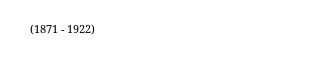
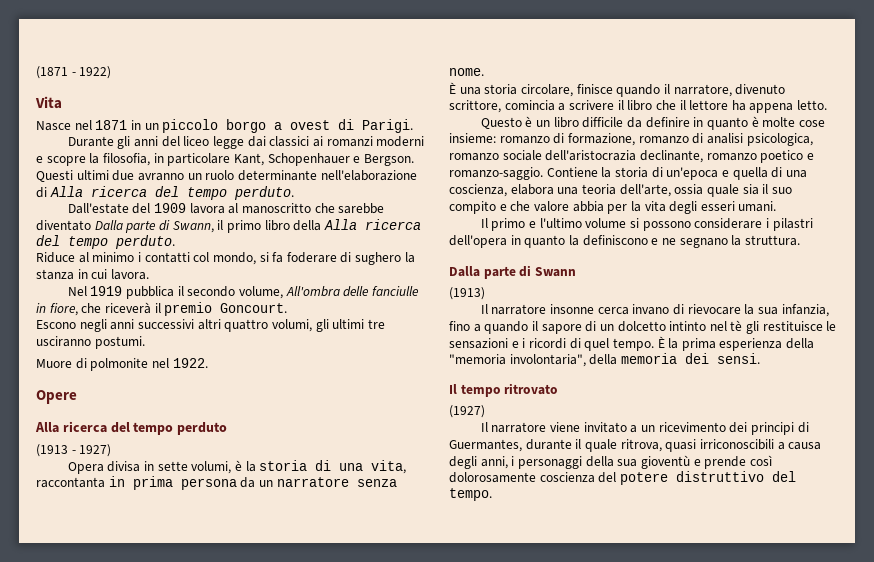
(95, 29) none -> [35,96,62,109] [36,119,414,133] [67,136,425,149] [36,153,414,166] [36,170,417,182] [36,186,294,200] [67,203,385,214] [36,219,421,233] [36,235,175,249] [36,252,415,265] [36,269,149,280] [67,286,419,299] [36,302,288,316] [36,319,385,332] [36,336,145,349] [36,358,208,371] [36,390,77,404] [35,421,228,435] [36,444,112,457] [67,460,407,474] [36,476,397,490] [449,68,484,76] [449,82,786,97] [449,100,828,113] [480,116,825,130] [449,133,813,146] [449,150,814,163] [449,167,807,180] [449,184,792,197] [449,201,777,214] [480,218,813,231] [449,235,800,248] [449,265,576,279] [449,287,485,300] [480,304,829,317] [449,320,837,334] [449,336,815,351] [449,353,760,367] [449,383,559,397] [449,405,485,418] [480,422,809,435] [449,439,822,452] [449,455,772,469] [449,471,796,485] [449,488,492,501] // Vita // Nasce nel 1871 in un piccolo borgo a ovest di Parigi. // Durante gli anni del liceo legge dai classici ai romanzi moderni e scopre la filosofia, in particolare Kant, Schopenhauer e Bergson. Questi ultimi due avranno un ruolo determinante nell'elaborazione di Alla ricerca del tempo perduto. // Dall'estate del 1909 lavora al manoscritto che sarebbe diventato Dalla parte di Swann, il primo libro della Alla ricerca del tempo perduto. // Riduce al minimo i contatti col mondo, si fa foderare di sughero la stanza in cui lavora. // Nel 1919 pubblica il secondo volume, All'ombra delle fanciulle in fiore, che riceverà il premio Goncourt. // Escono negli anni successivi altri quattro volumi, gli ultimi tre usciranno postumi. // Muore di polmonite nel 1922. // Opere // Alla ricerca del tempo perduto // (1913 - 1927) // Opera divisa in sette volumi, è la storia di una vita, raccontanta in prima persona da un narratore senza nome. // È una storia circolare, finisce quando il narratore, divenuto scrittore, comincia a scrivere il libro che il lettore ha appena letto. // Questo è un libro difficile da definire in quanto è molte cose insieme: romanzo di formazione, romanzo di analisi psicologica, romanzo sociale dell'aristocrazia declinante, romanzo poetico e romanzo-saggio. Contiene la storia di un'epoca e quella di una coscienza, elabora una teoria dell'arte, ossia quale sia il suo compito e che valore abbia per la vita degli esseri umani. // Il primo e l'ultimo volume si possono considerare i pilastri dell'opera in quanto la definiscono e ne segnano la struttura. // Dalla parte di Swann // (1913) // Il narratore insonne cerca invano di rievocare la sua infanzia, fino a quando il sapore di un dolcetto intinto nel tè gli restituisce le sensazioni e i ricordi di quel tempo. È la prima esperienza della "memoria involontaria", della memoria dei sensi. // Il tempo ritrovato // (1927) // Il narratore viene invitato a un ricevimento dei principi di Guermantes, durante il quale ritrova, quasi irriconoscibili a causa degli anni, i personaggi della sua gioventù e prende così dolorosamente coscienza del potere distruttivo del tempo.

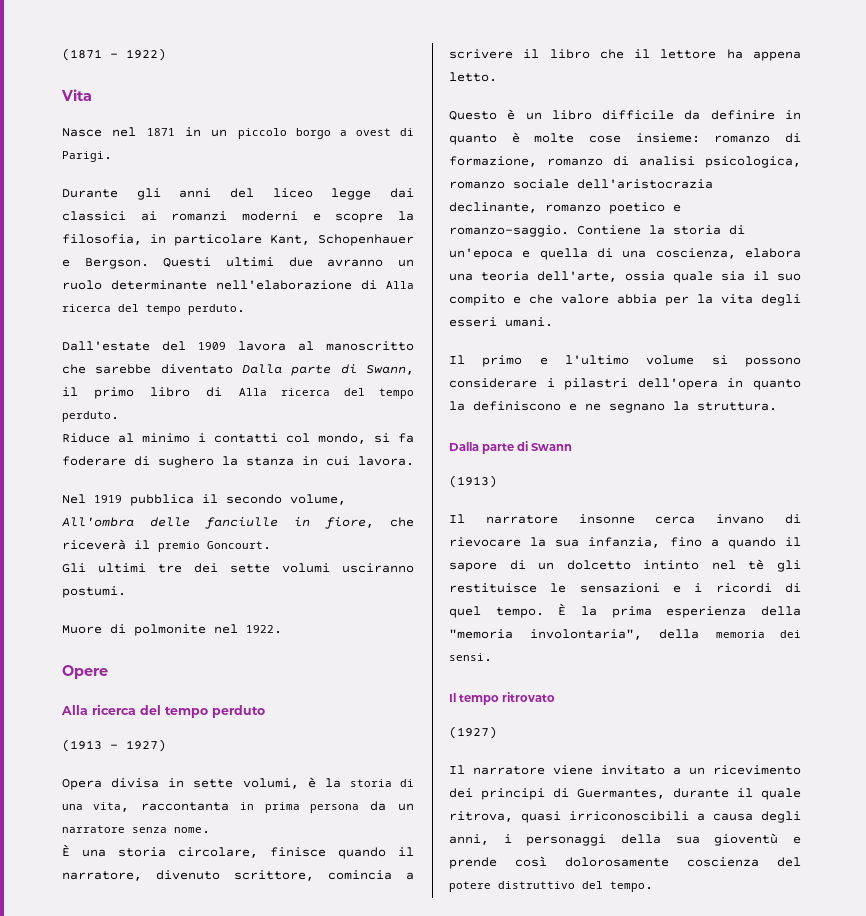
[293,220,322,231] della -> [206,387,223,397] di
[36,319,385,332] Escono negli anni successivi altri quattro volumi, gli ultimi tre -> [62,563,330,573] Gli ultimi tre dei sette volumi

